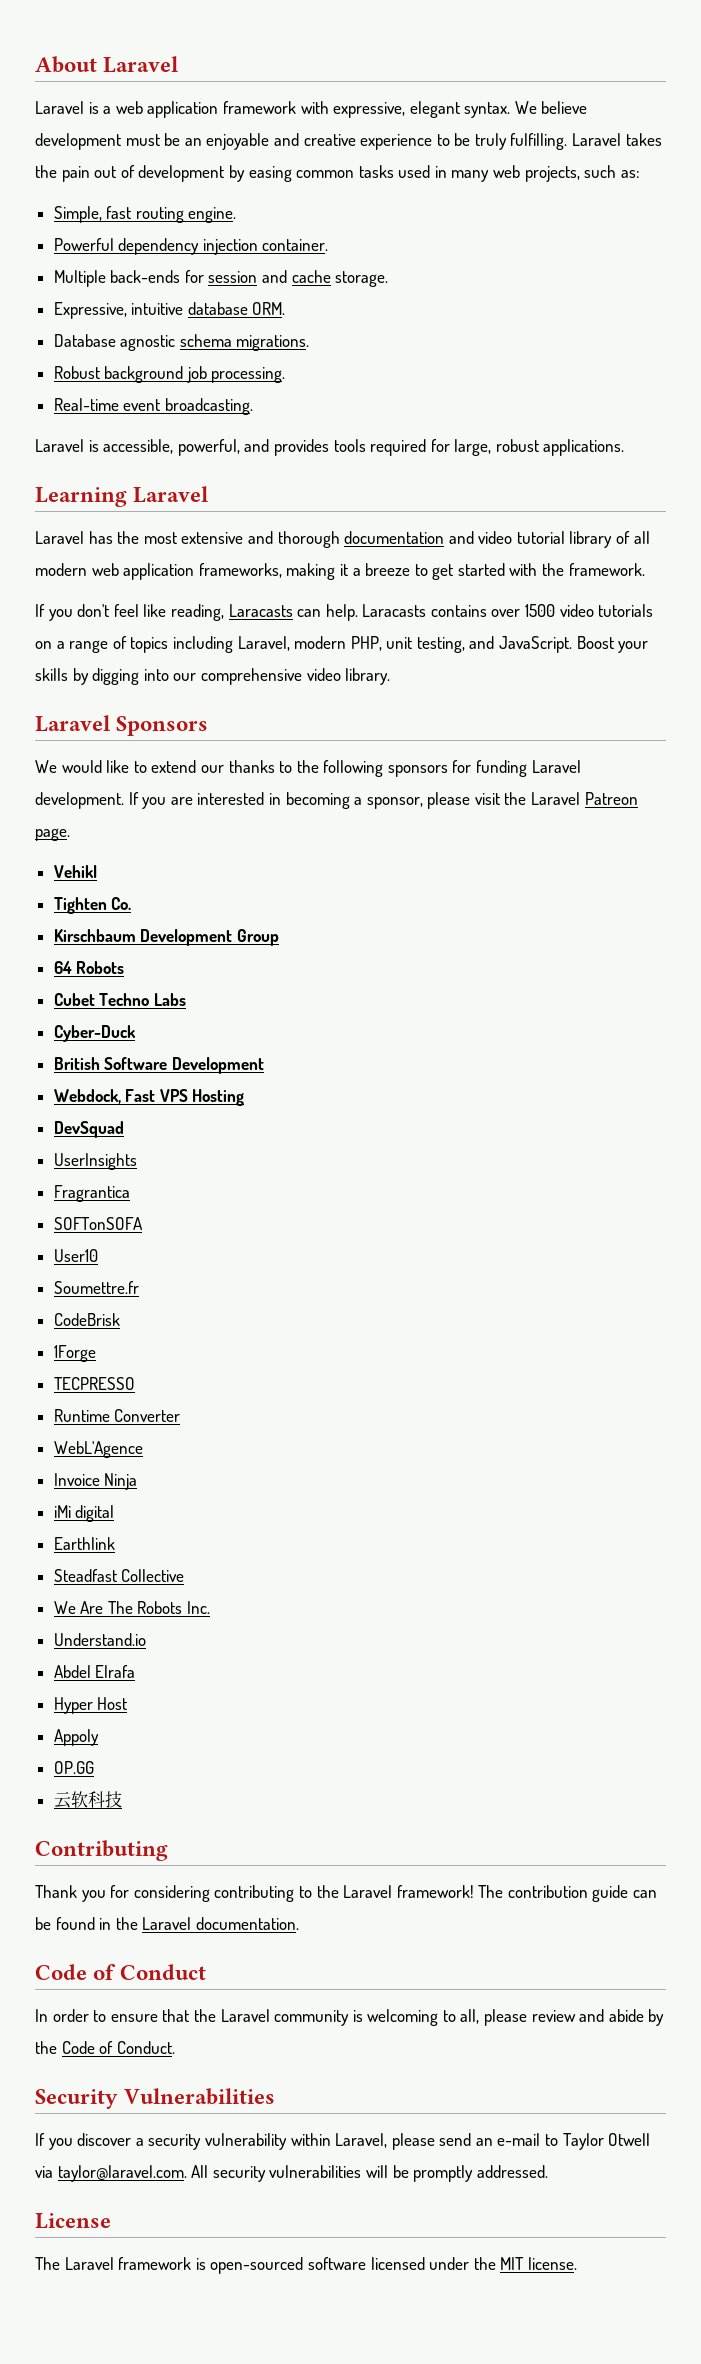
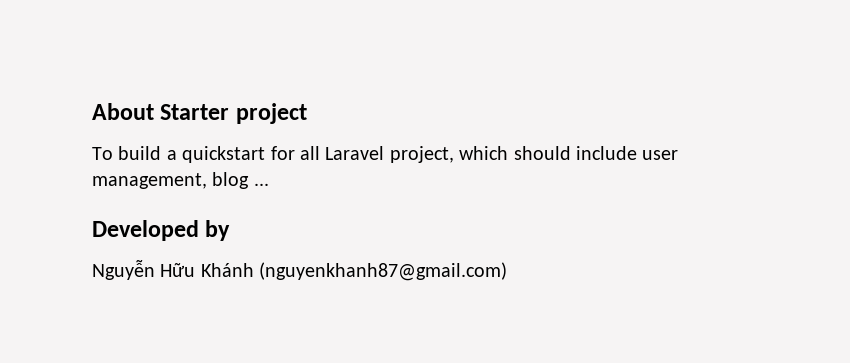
[103,56,180,73] [35,101,588,118] [35,133,662,150] [35,165,640,182] [53,206,237,223] [53,238,329,255] [53,270,389,287] [53,302,286,319] [53,334,310,351] [53,366,286,383] [53,398,253,415] [35,439,625,456] [35,486,210,507] [35,531,650,548] [35,563,645,580] [35,604,654,621] [35,636,649,653] [35,668,391,685] [35,715,209,736] [35,760,581,777] [35,792,638,809] [35,828,70,841] [53,865,97,878] [53,897,132,914] [53,929,279,946] [53,961,125,974] [53,993,186,1006] [53,1025,136,1042] [53,1057,264,1074] [53,1089,245,1106] [53,1121,124,1138] [53,1153,137,1170] [53,1185,130,1202] [53,1217,143,1230] [53,1249,98,1262] [53,1281,139,1294] [53,1313,120,1326] [53,1345,96,1362] [53,1377,135,1390] [53,1409,181,1422] [53,1441,143,1458] [53,1473,138,1490] [53,1505,115,1522] [53,1537,115,1550] [53,1569,185,1582] [53,1601,211,1614] [53,1633,146,1646] [53,1665,136,1678] [53,1697,128,1714] [53,1729,99,1746] [53,1761,94,1774] [53,1791,122,1809] [35,1840,168,1861] [35,1885,658,1902] [35,1917,299,1930] [35,1964,207,1980] [35,2009,665,2026] [35,2041,175,2054] [35,2088,276,2109] [35,2133,651,2150] [35,2165,548,2182] [35,2213,111,2229] [35,2257,577,2274] Laravel // Laravel is a web application framework with expressive, elegant syntax. We believe development must be an enjoyable and creative experience to be truly fulfilling. Laravel takes the pain out of development by easing common tasks used in many web projects, such as: // Simple, fast routing engine. // Powerful dependency injection container. // Multiple back-ends for session and cache storage. // Expressive, intuitive database ORM. // Database agnostic schema migrations. // Robust background job processing. // Real-time event broadcasting. // Laravel is accessible, powerful, and provides tools required for large, robust applications. // Learning Laravel // Laravel has the most extensive and thorough documentation and video tutorial library of all modern web application frameworks, making it a breeze to get started with the framework. // If you don't feel like reading, Laracasts can help. Laracasts contains over 1500 video tutorials on a range of topics including Laravel, modern PHP, unit testing, and JavaScript. Boost your skills by digging into our comprehensive video library. // Laravel Sponsors // We would like to extend our thanks to the following sponsors for funding Laravel development. If you are interested in becoming a sponsor, please visit the Laravel Patreon page. // Vehikl // Tighten Co. // Kirschbaum Development Group // 64 Robots // Cubet Techno Labs // Cyber-Duck // British Software Development // Webdock, Fast VPS Hosting // DevSquad // UserInsights // Fragrantica // SOFTonSOFA // User10 // Soumettre.fr // CodeBrisk // 1Forge // TECPRESSO // Runtime Converter // WebL'Agence // Invoice Ninja // iMi digital // Earthlink // Steadfast Collective // We Are The Robots Inc. // Understand.io // Abdel Elrafa // Hyper Host // Appoly // OP.GG // 云软科技 // Contributing // Thank you for considering contributing to the Laravel framework! The contribution guide can be found in the Laravel documentation. // Code of Conduct // In order to ensure that the Laravel community is welcoming to all, please review and abide by the Code of Conduct. // Security Vulnerabilities // If you discover a security vulnerability within Laravel, please send an e-mail to Taylor Otwell via taylor@laravel.com. All security vulnerabilities will be promptly addressed. // License // The Laravel framework is open-sourced software licensed under the MIT license. -> [160,103,307,124] [92,146,679,163] [92,172,269,189] [92,220,231,241] [92,260,508,281] Starter project // To build a quickstart for all Laravel project, which should include user management, blog ... // Developed by // Nguyễn Hữu Khánh (nguyenkhanh87@gmail.com)

